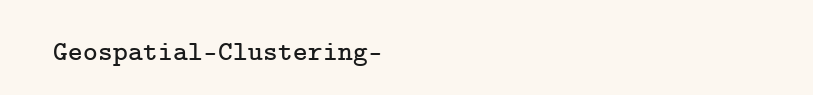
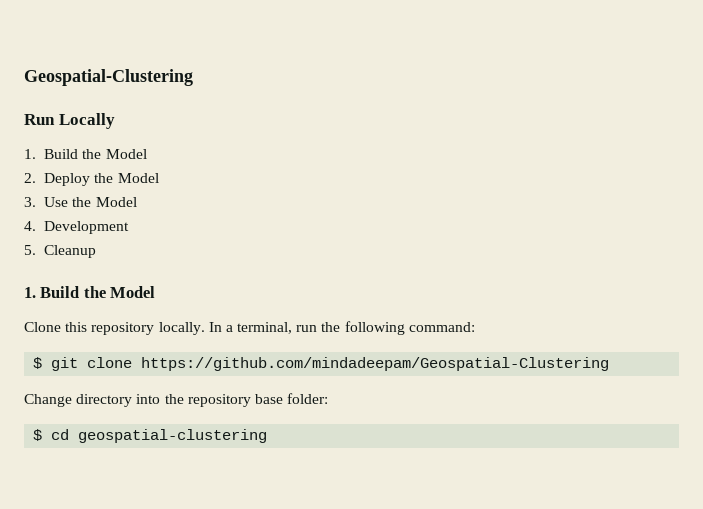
[53,43,383,66] Geospatial-Clustering- -> [24,69,193,86] [24,113,115,129] [24,149,147,159] [24,173,159,186] [24,197,137,207] [24,221,130,234] [24,245,97,258] [24,286,156,298] [24,321,475,335] [33,357,610,371] [24,393,329,407] [33,429,268,443] Geospatial-Clustering // Run Locally // 1. Build the Model // 2. Deploy the Model // 3. Use the Model // 4. Development // 5. Cleanup // 1. Build the Model // Clone this repository locally. In a terminal, run the following command: // $ git clone https://github.com/mindadeepam/Geospatial-Clustering // Change directory into the repository base folder: // $ cd geospatial-clustering

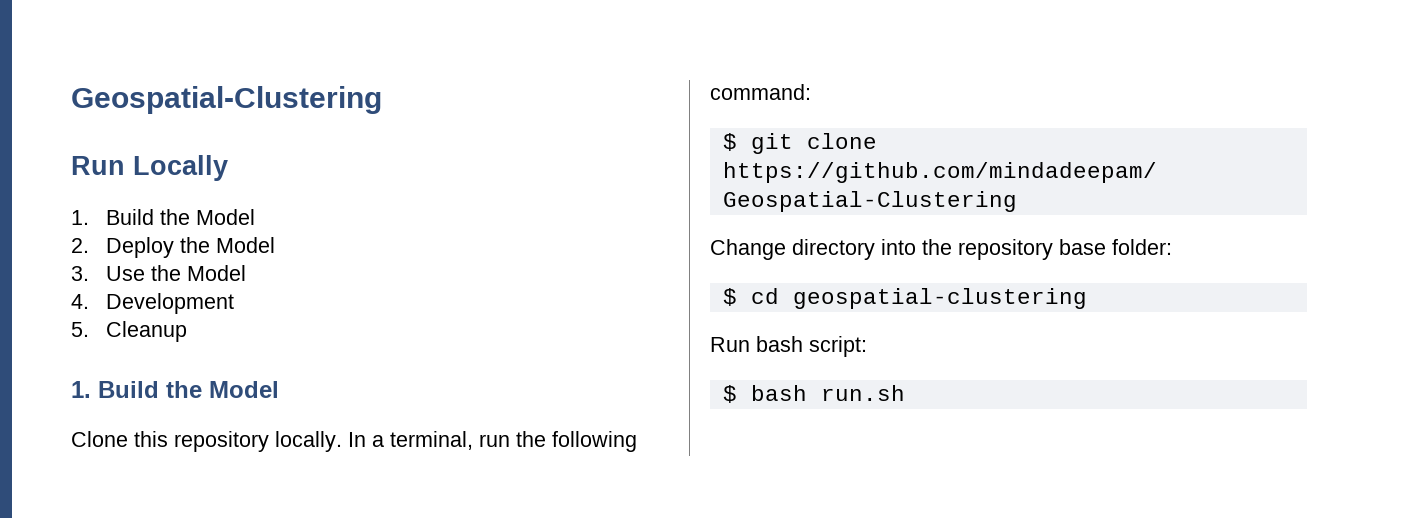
(268, 436) none -> [710,336,867,357] [722,385,905,403] // Run bash script: // $ bash run.sh

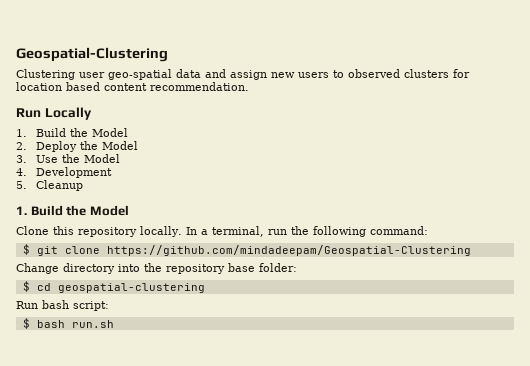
(382, 100) none -> [16,69,470,80] [16,82,249,91] // Clustering user geo-spatial data and assign new users to observed clusters for location based content recommendation.

